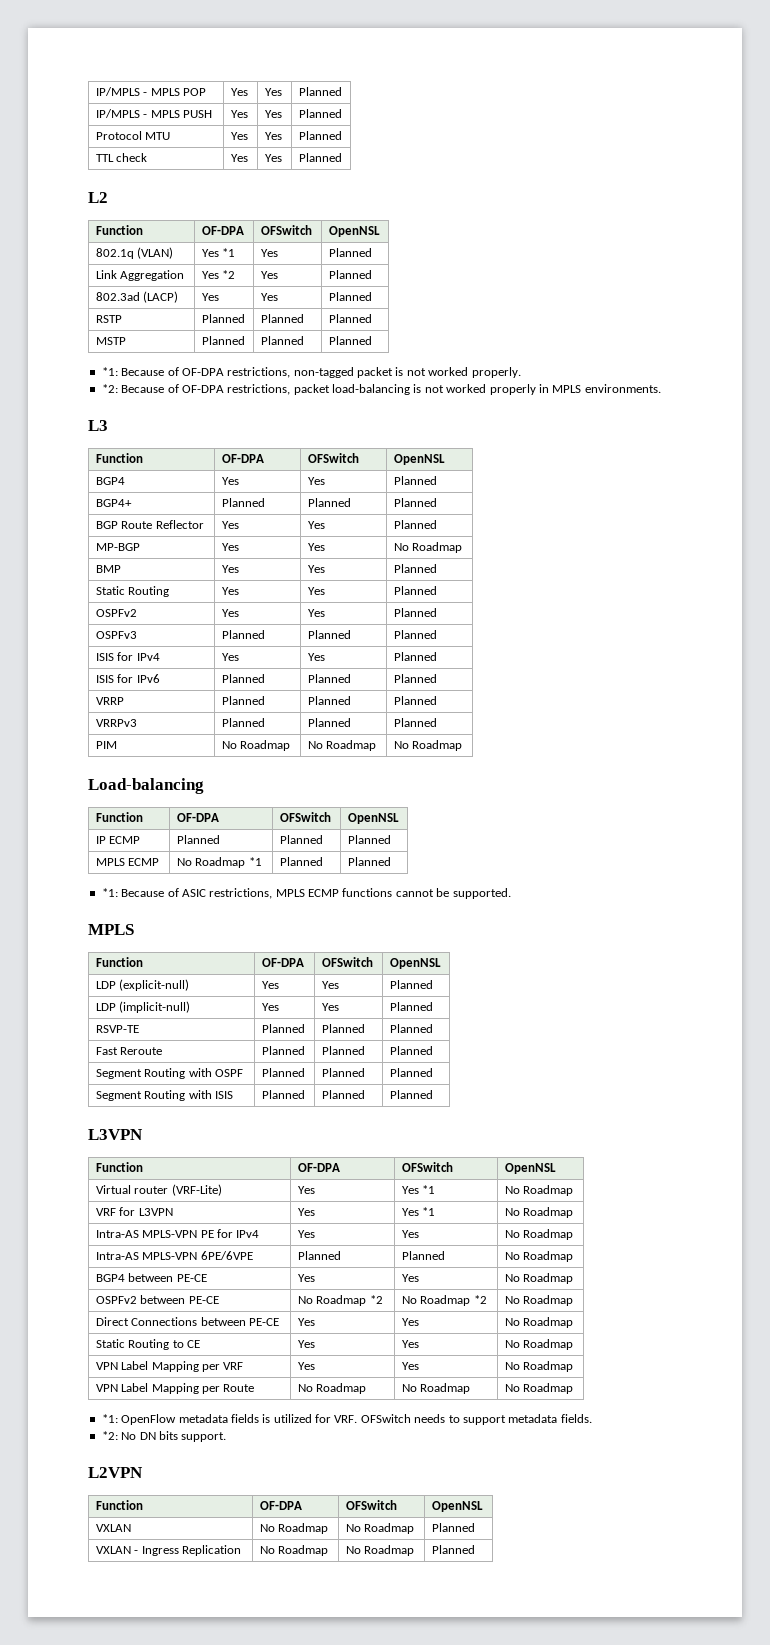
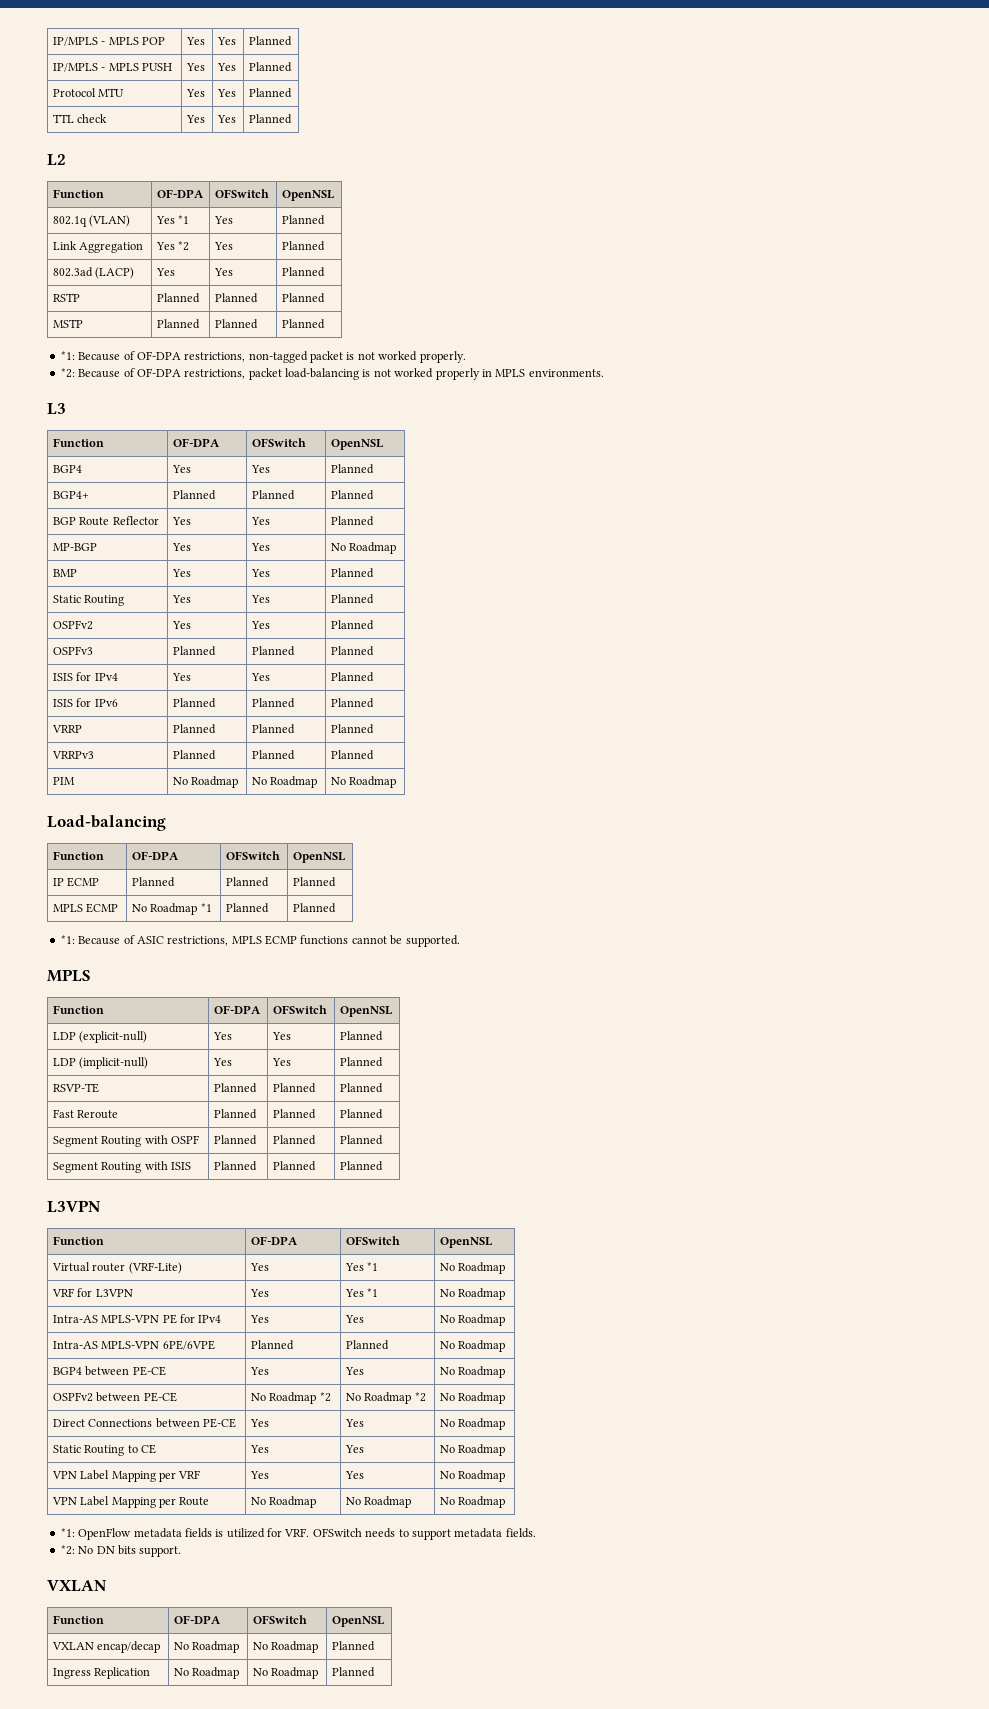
[88,1467,143,1478] L2VPN -> [47,1580,107,1592] VXLAN
(131, 1528) none -> [97,1641,161,1653] encap/decap
[95,1546,139,1554] VXLAN - -> (375, 1646) none

